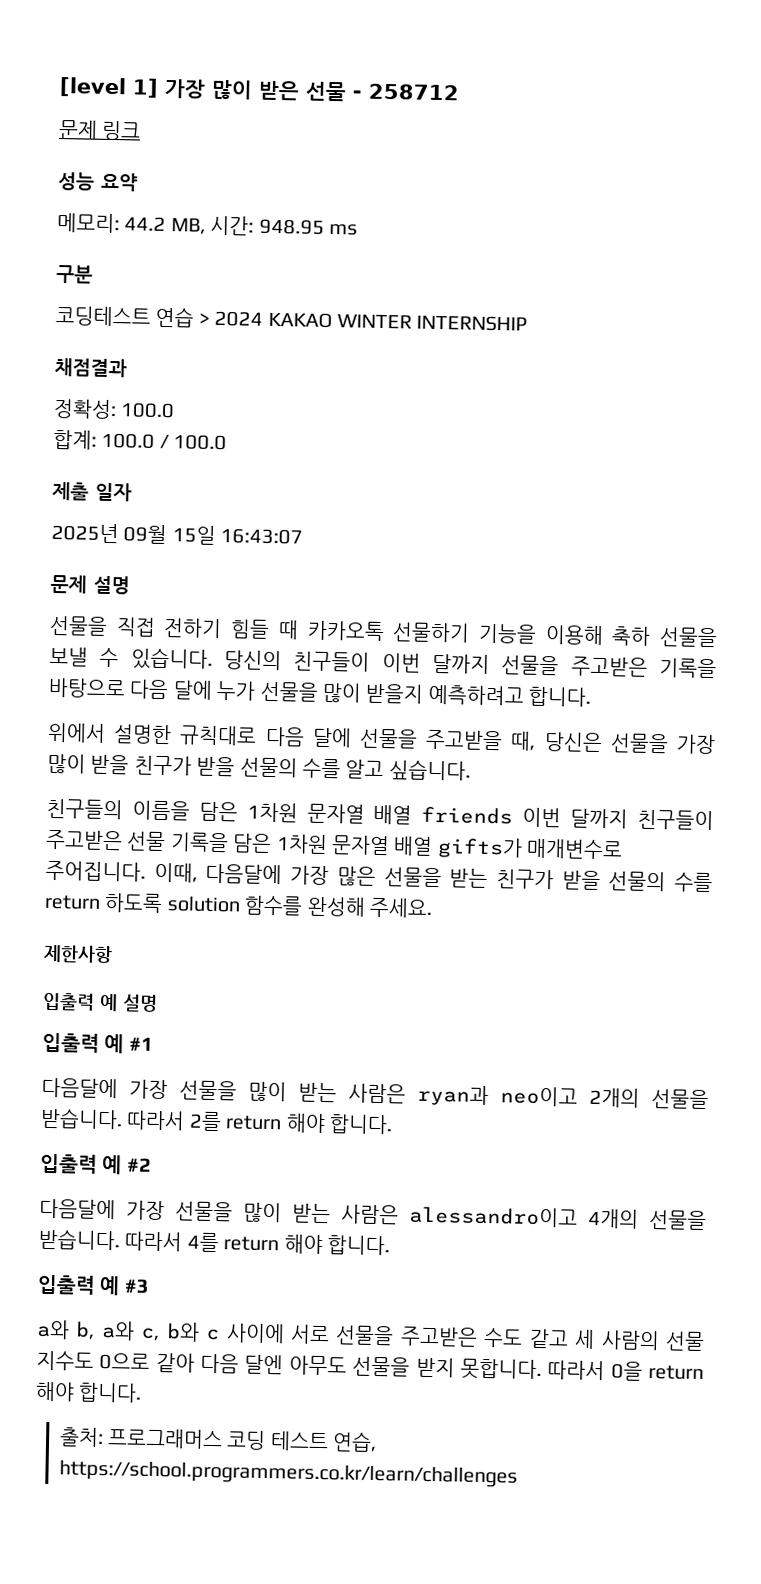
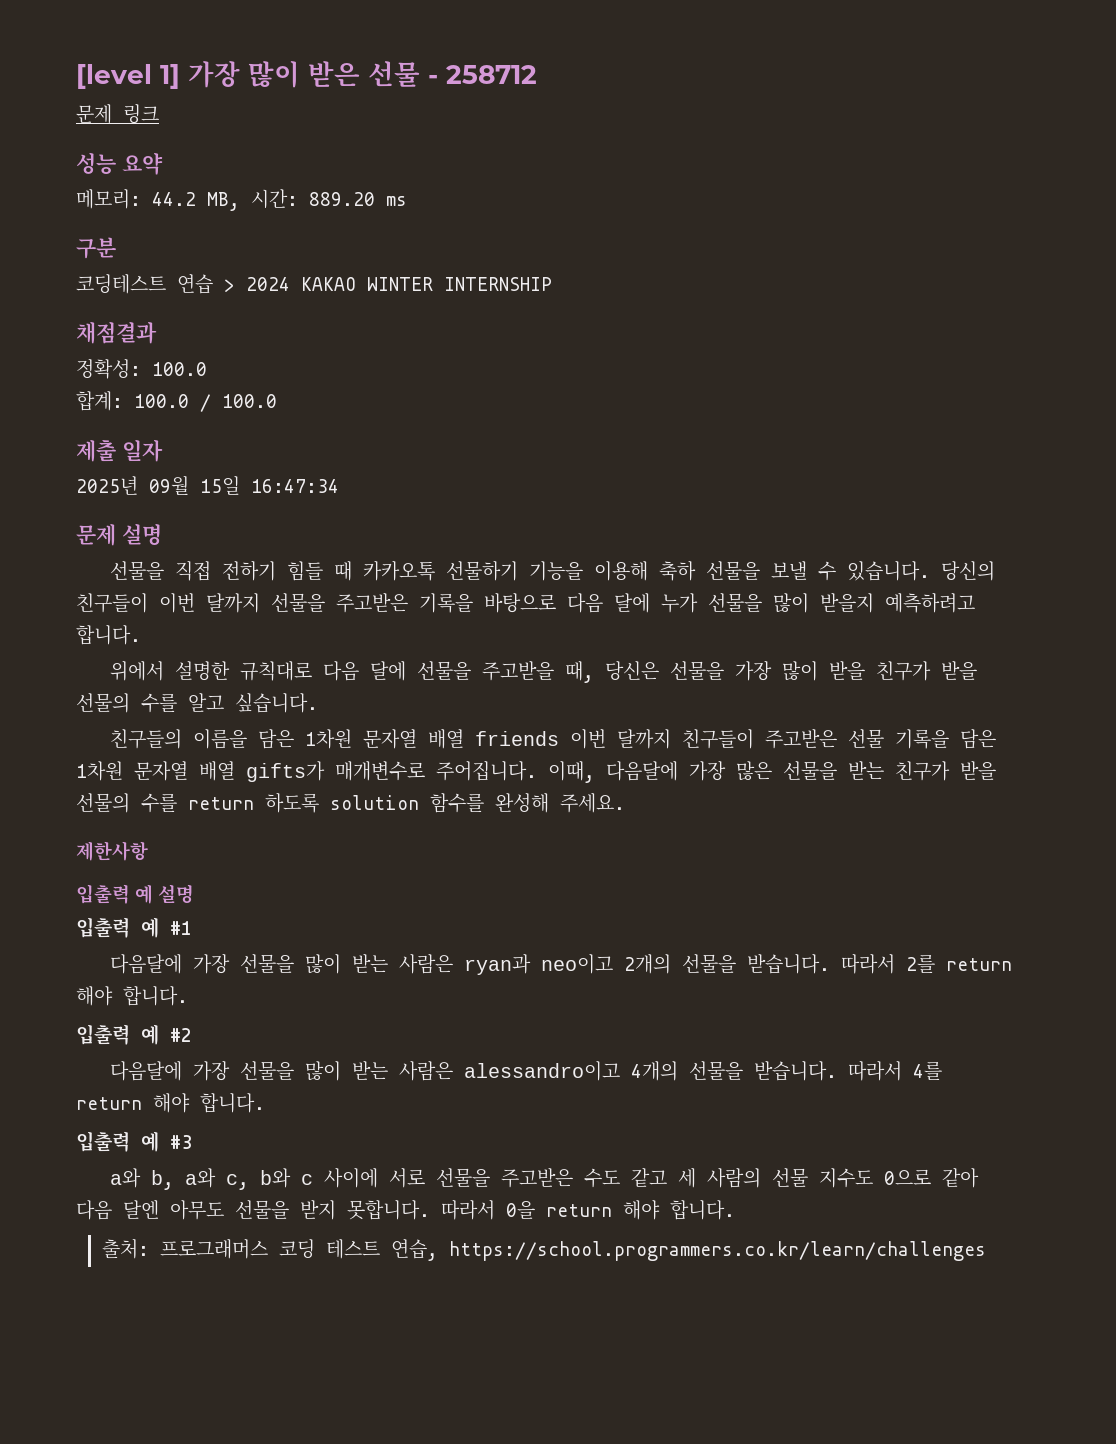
[258,218,325,235] 948.95 -> [309,192,375,206] 889.20
[220,528,304,545] 16:43:07 -> [251,479,339,493] 16:47:34

